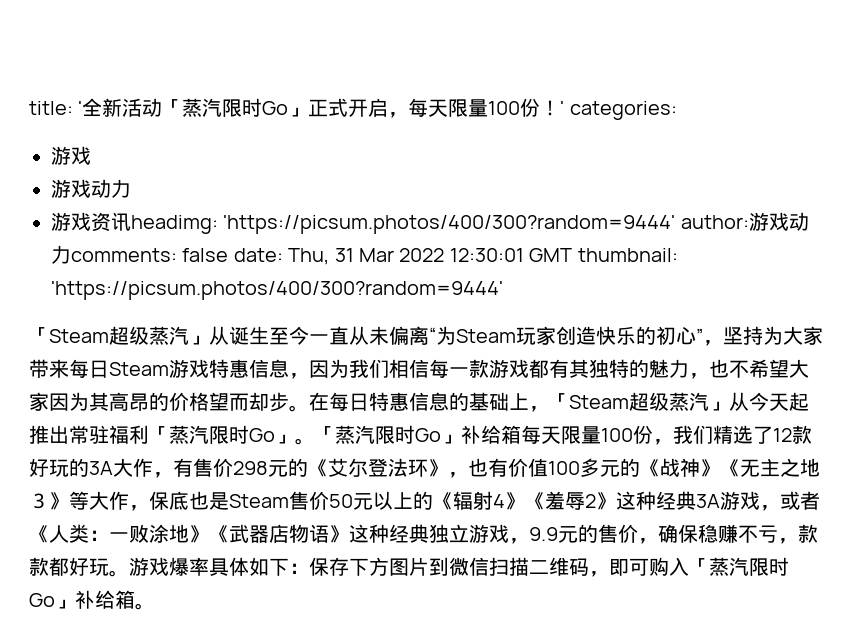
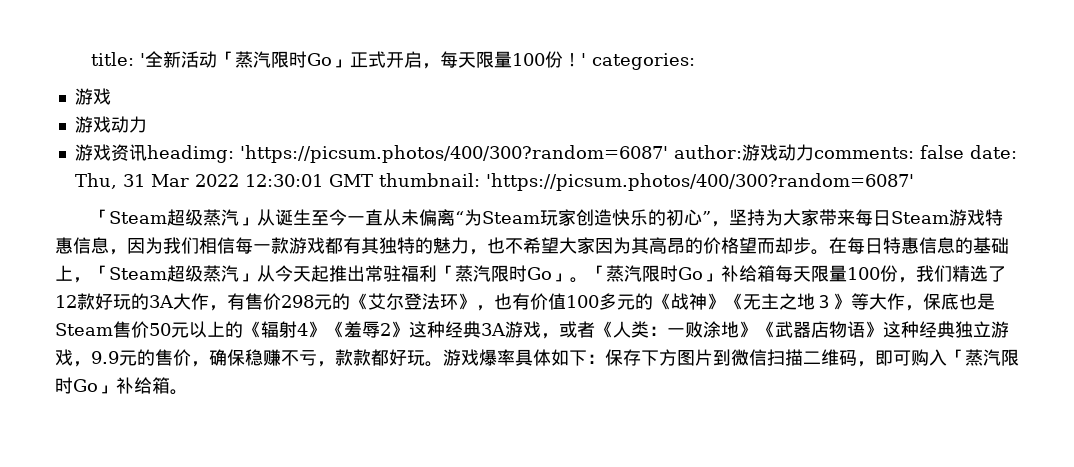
[223,215,676,234] 'https://picsum.photos/400/300?random=9444' -> [239,145,668,163] 'https://picsum.photos/400/300?random=6087'
[51,281,503,300] 'https://picsum.photos/400/300?random=9444' -> [485,173,914,191] 'https://picsum.photos/400/300?random=6087'

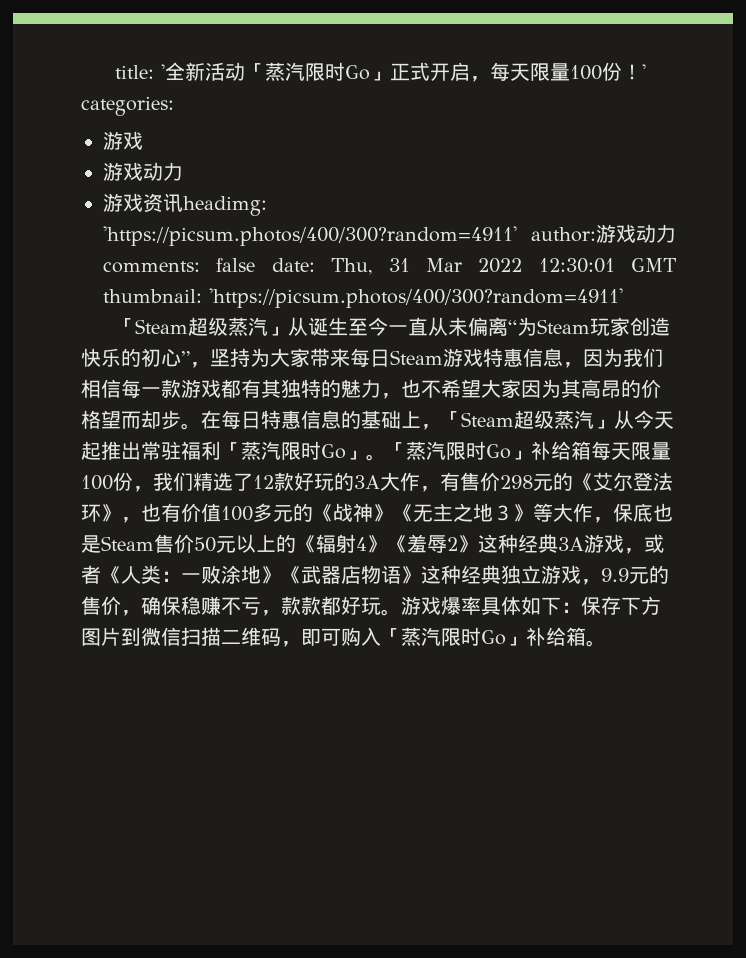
[239,145,668,163] 'https://picsum.photos/400/300?random=6087' -> [103,226,517,246] 'https://picsum.photos/400/300?random=4911'
[485,173,914,191] 'https://picsum.photos/400/300?random=6087' -> [209,288,623,308] 'https://picsum.photos/400/300?random=4911'

